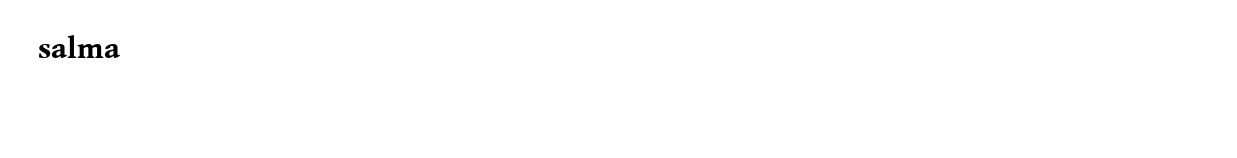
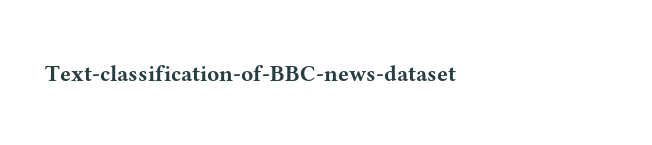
[38,35,120,58] salma -> [45,65,456,81] Text-classification-of-BBC-news-dataset

